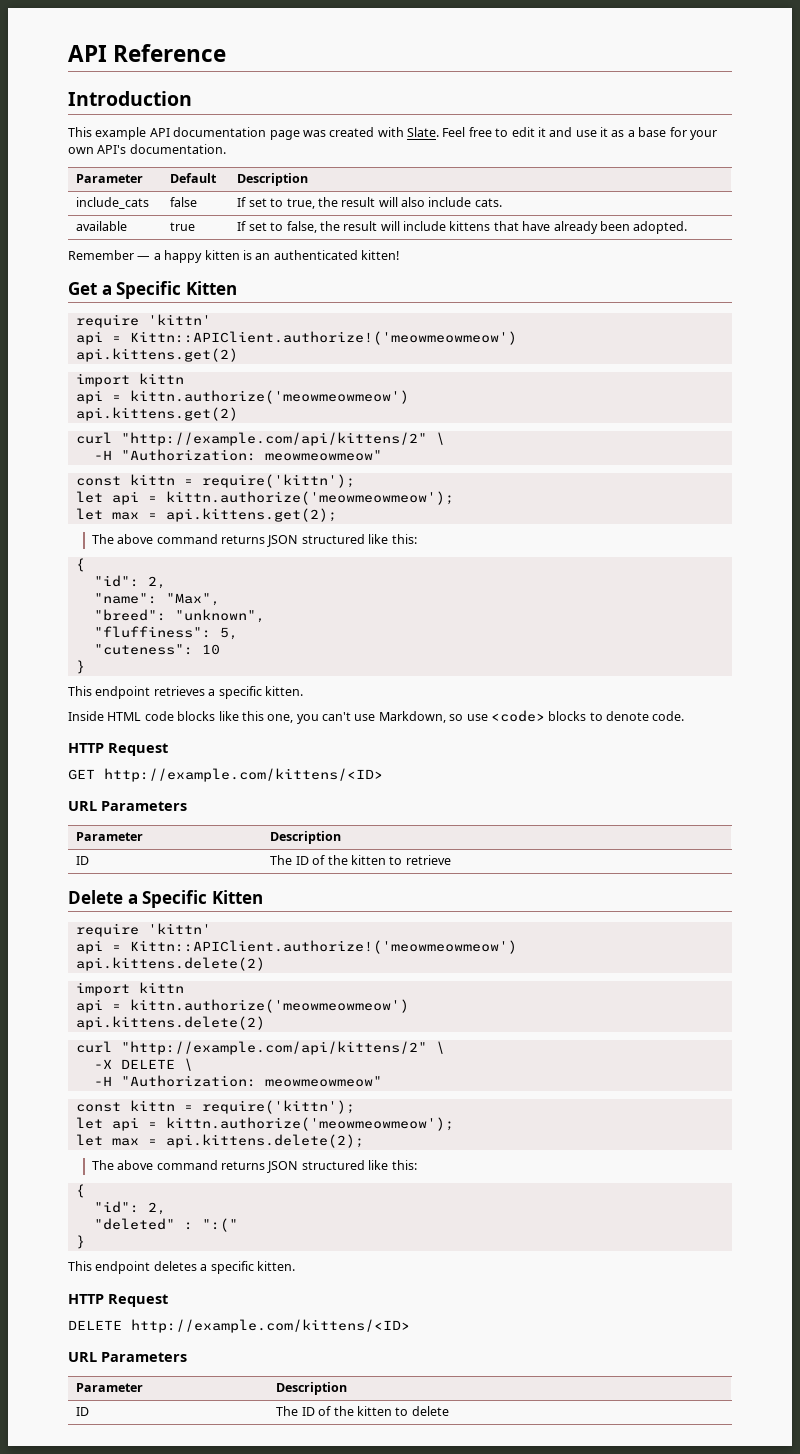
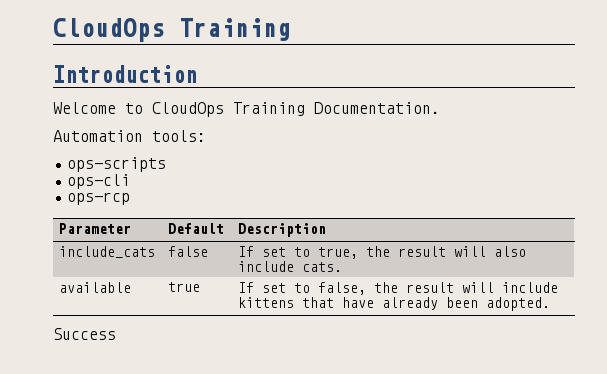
[68,44,227,62] API Reference -> [53,18,291,42] CloudOps Training
[68,127,717,140] [68,144,226,154] This example API documentation page was created with Slate. Feel free to edit it and use it as a base for your own API's documentation. -> [53,102,440,117] [53,130,206,142] [67,157,167,172] [67,174,131,189] [67,192,131,205] Welcome to CloudOps Training Documentation. // Automation tools: // ops-scripts // ops-cli // ops-rcp
[68,250,399,263] [68,281,237,299] [75,314,211,328] [75,331,517,345] [75,348,238,362] [75,373,184,387] [75,390,409,404] [75,407,238,421] [75,432,445,446] [93,449,382,461] [75,474,355,488] [75,491,454,505] [75,508,337,522] [91,534,417,547] [75,558,85,572] [93,575,166,589] [93,593,220,606] [93,609,265,623] [93,626,238,640] [93,644,220,655] [75,660,85,674] [68,686,303,699] [68,710,685,724] [68,743,168,756] [68,768,383,782] [68,801,187,811] [76,832,144,841] [270,831,342,844] [76,856,90,865] [270,855,451,865] [68,890,263,908] [75,923,211,937] [75,940,517,954] [75,957,265,971] [75,982,184,996] [75,999,409,1013] [75,1016,265,1030] [75,1041,445,1055] [93,1058,193,1071] [93,1075,382,1087] [75,1100,355,1114] [75,1117,454,1131] [75,1134,364,1148] [91,1160,417,1173] [75,1184,85,1198] [93,1201,166,1215] [93,1218,238,1232] [75,1235,85,1249] [68,1261,295,1274] [68,1294,168,1307] [68,1319,410,1333] [68,1352,187,1362] [76,1383,144,1392] [276,1382,348,1395] [76,1407,90,1416] [276,1406,449,1416] Remember — a happy kitten is an authenticated kitten! // Get a Specific Kitten // require 'kittn' // api = Kittn::APIClient.authorize!('meowmeowmeow') // api.kittens.get(2) // import kittn // api = kittn.authorize('meowmeowmeow') // api.kittens.get(2) // curl "http://example.com/api/kittens/2" \ // -H "Authorization: meowmeowmeow" // const kittn = require('kittn'); // let api = kittn.authorize('meowmeowmeow'); // let max = api.kittens.get(2); // The above command returns JSON structured like this: // { // "id": 2, // "name": "Max", // "breed": "unknown", // "fluffiness": 5, // "cuteness": 10 // } // This endpoint retrieves a specific kitten. // Inside HTML code blocks like this one, you can't use Markdown, so use <code> blocks to denote code. // HTTP Request // GET http://example.com/kittens/<ID> // URL Parameters // Parameter | Description // ID | The ID of the kitten to retrieve // Delete a Specific Kitten // require 'kittn' // api = Kittn::APIClient.authorize!('meowmeowmeow') // api.kittens.delete(2) // import kittn // api = kittn.authorize('meowmeowmeow') // api.kittens.delete(2) // curl "http://example.com/api/kittens/2" \ // -X DELETE \ // -H "Authorization: meowmeowmeow" // const kittn = require('kittn'); // let api = kittn.authorize('meowmeowmeow'); // let max = api.kittens.delete(2); // The above command returns JSON structured like this: // { // "id": 2, // "deleted" : ":(" // } // This endpoint deletes a specific kitten. // HTTP Request // DELETE http://example.com/kittens/<ID> // URL Parameters // Parameter | Description // ID | The ID of the kitten to delete -> [53,328,116,340] Success

